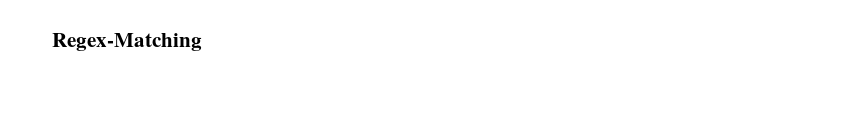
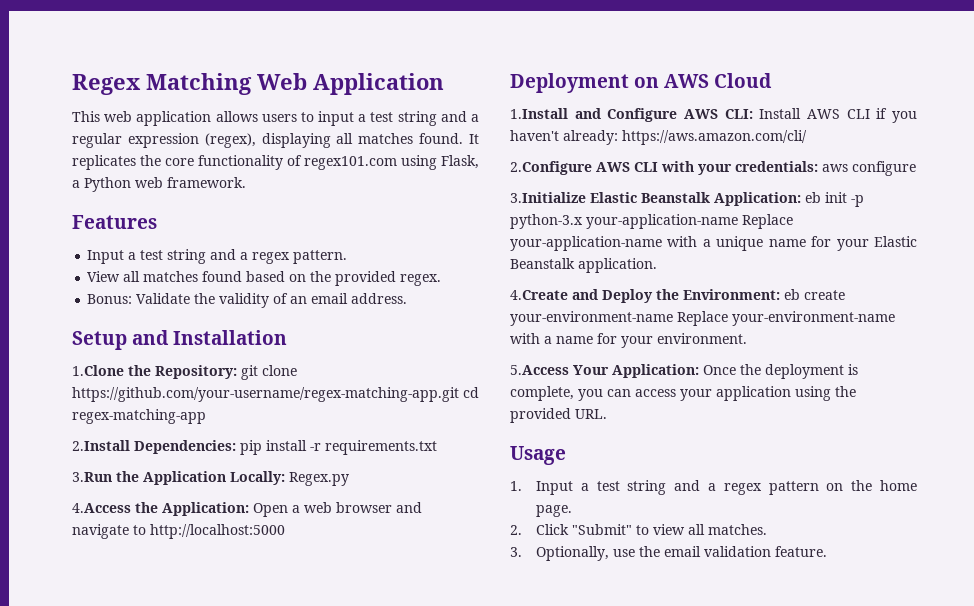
[52,33,202,51] Regex-Matching -> [72,73,444,95] [72,111,480,126] [72,133,479,148] [72,155,479,170] [72,177,246,192] [72,215,157,229] [87,249,348,264] [87,271,442,286] [87,293,408,308] [72,330,288,350] [72,365,297,380] [72,387,479,402] [72,409,206,424] [72,440,437,455] [72,471,349,486] [72,502,422,517] [72,524,285,539] [510,73,773,93] [510,108,917,123] [510,130,807,145] [510,161,916,176] [510,192,864,207] [510,214,793,229] [510,236,917,251] [510,258,657,273] [510,289,845,303] [510,311,895,326] [510,333,747,348] [510,364,858,379] [510,386,856,401] [510,408,607,423] [510,446,566,465] [510,480,917,495] [535,505,572,517] [510,524,767,535] [510,546,827,561] Regex Matching Web Application // This web application allows users to input a test string and a regular expression (regex), displaying all matches found. It replicates the core functionality of regex101.com using Flask, a Python web framework. // Features // Input a test string and a regex pattern. // View all matches found based on the provided regex. // Bonus: Validate the validity of an email address. // Setup and Installation // 1.Clone the Repository: git clone https://github.com/your-username/regex-matching-app.git cd regex-matching-app // 2.Install Dependencies: pip install -r requirements.txt // 3.Run the Application Locally: Regex.py // 4.Access the Application: Open a web browser and navigate to http://localhost:5000 // Deployment on AWS Cloud // 1.Install and Configure AWS CLI: Install AWS CLI if you haven't already: https://aws.amazon.com/cli/ // 2.Configure AWS CLI with your credentials: aws configure // 3.Initialize Elastic Beanstalk Application: eb init -p python-3.x your-application-name Replace your-application-name with a unique name for your Elastic Beanstalk application. // 4.Create and Deploy the Environment: eb create your-environment-name Replace your-environment-name with a name for your environment. // 5.Access Your Application: Once the deployment is complete, you can access your application using the provided URL. // Usage // 1. Input a test string and a regex pattern on the home page. // 2. Click "Submit" to view all matches. // 3. Optionally, use the email validation feature.

